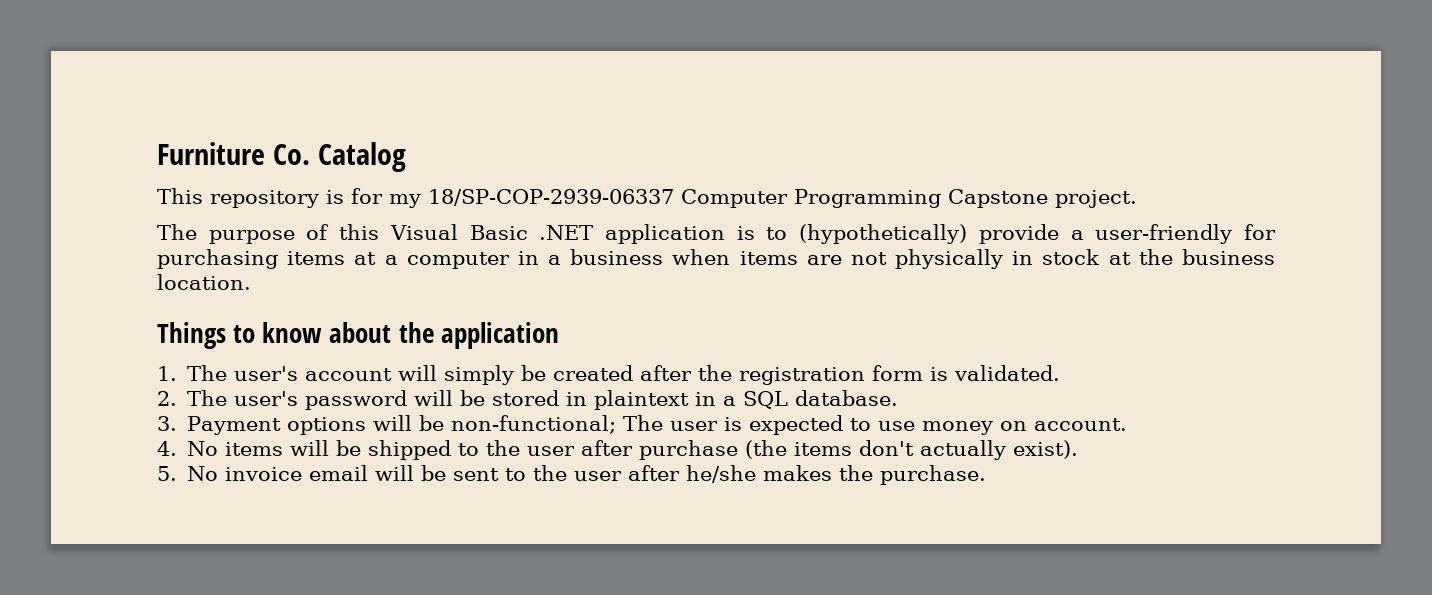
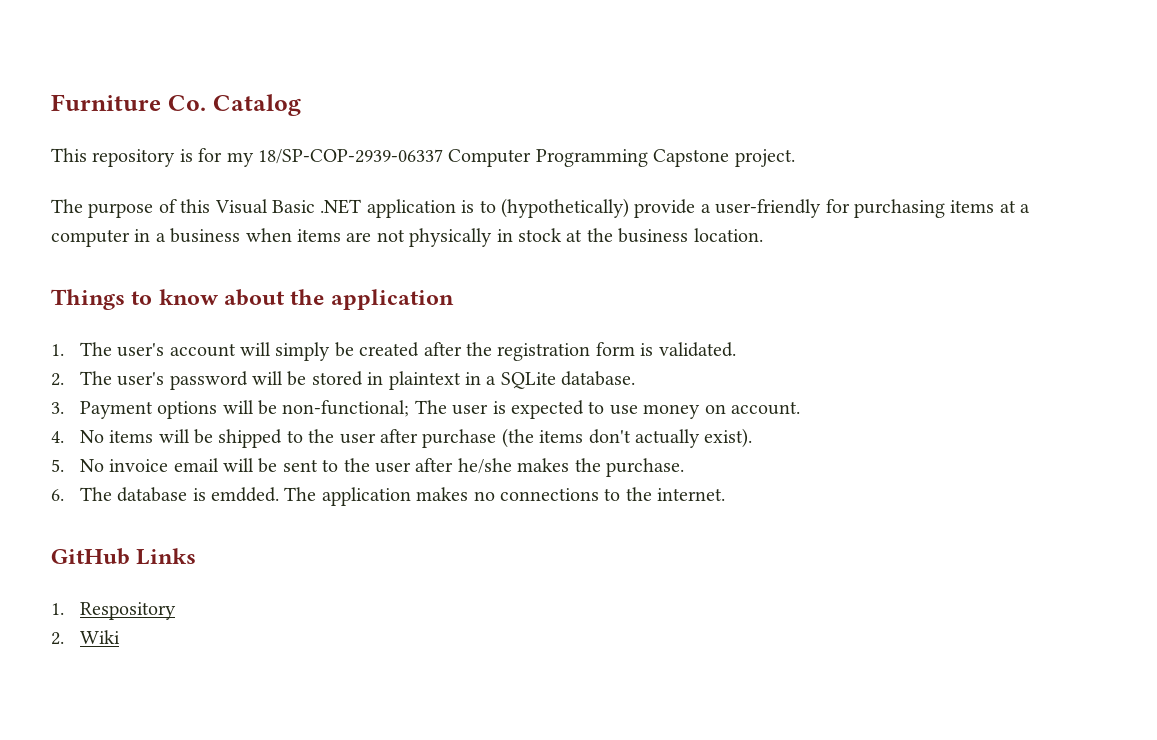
[743,391,789,409] SQL -> [500,372,556,389] SQLite
(987, 475) none -> [51,487,726,506] [51,548,197,565] [51,602,176,620] [51,630,120,645] // 6. The database is emdded. The application makes no connections to the internet. // GitHub Links // 1. Respository // 2. Wiki

